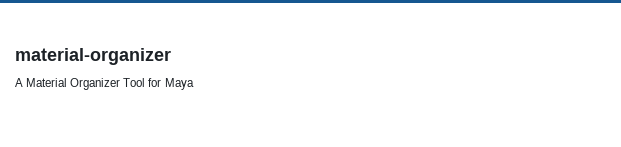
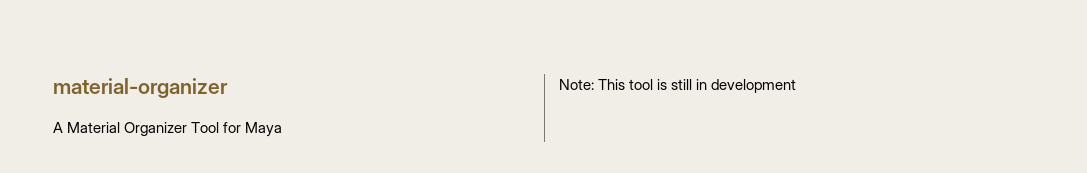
(194, 84) none -> [559,79,797,93] // Note: This tool is still in development

